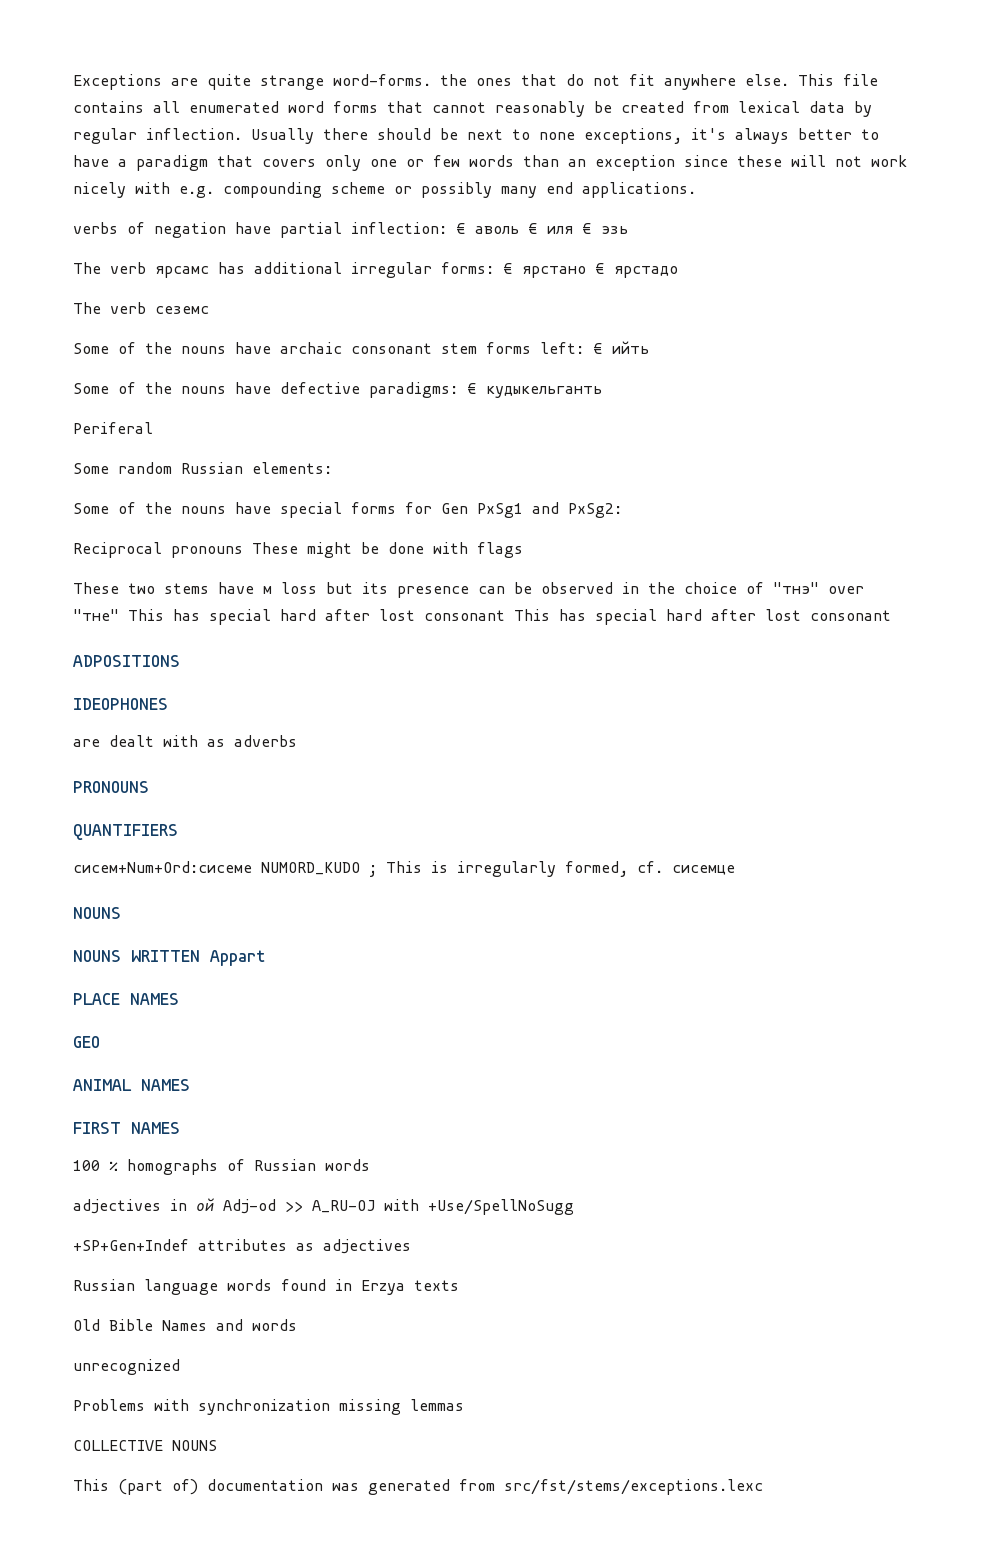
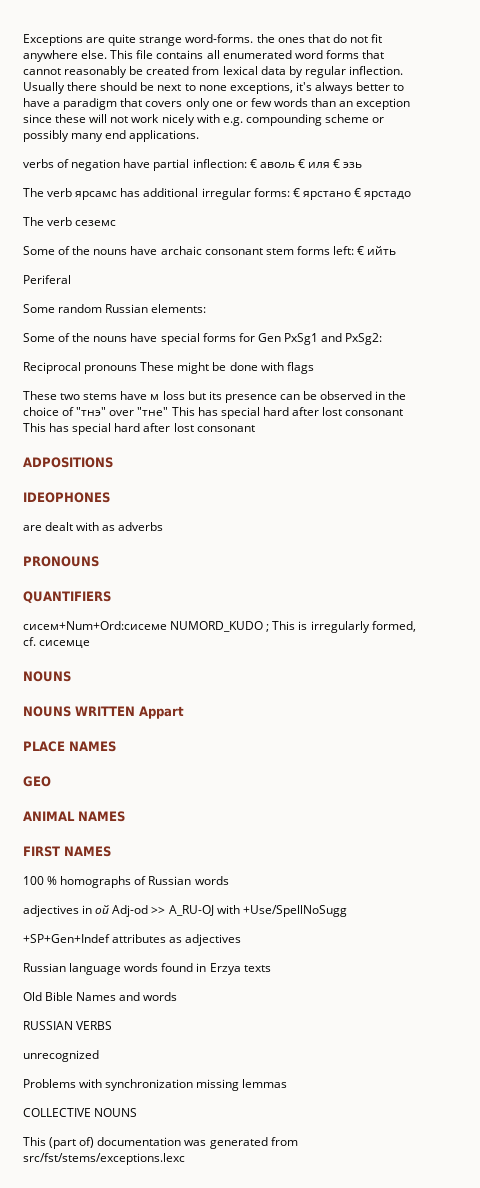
[73,382,602,398] // Some of the nouns have defective paradigms: € кудыкельганть -> (397, 250) none
(297, 1325) none -> [23,1021,113,1030] // RUSSIAN VERBS

